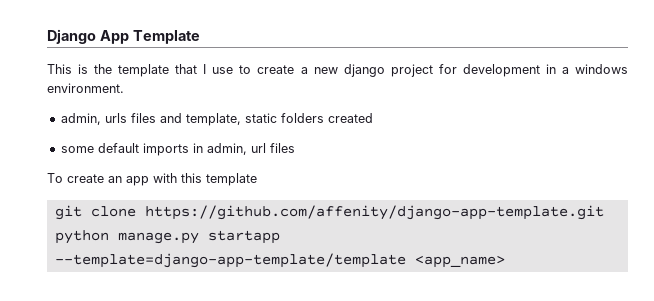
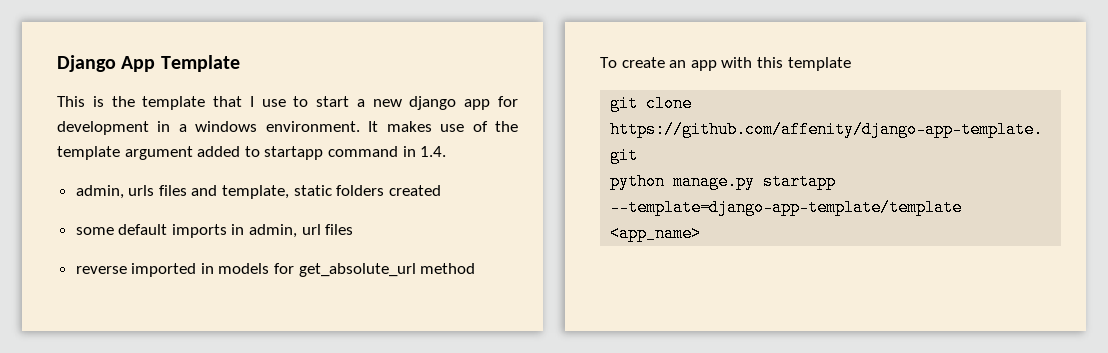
[257,65,295,74] create -> [316,96,350,107] start
[390,64,433,77] project -> [464,99,491,110] app
(124, 88) none -> [368,121,519,132] [57,146,447,160] It makes use of the template argument added to startapp command in 1.4.
(295, 148) none -> [75,263,476,277] // reverse imported in models for get_absolute_url method

